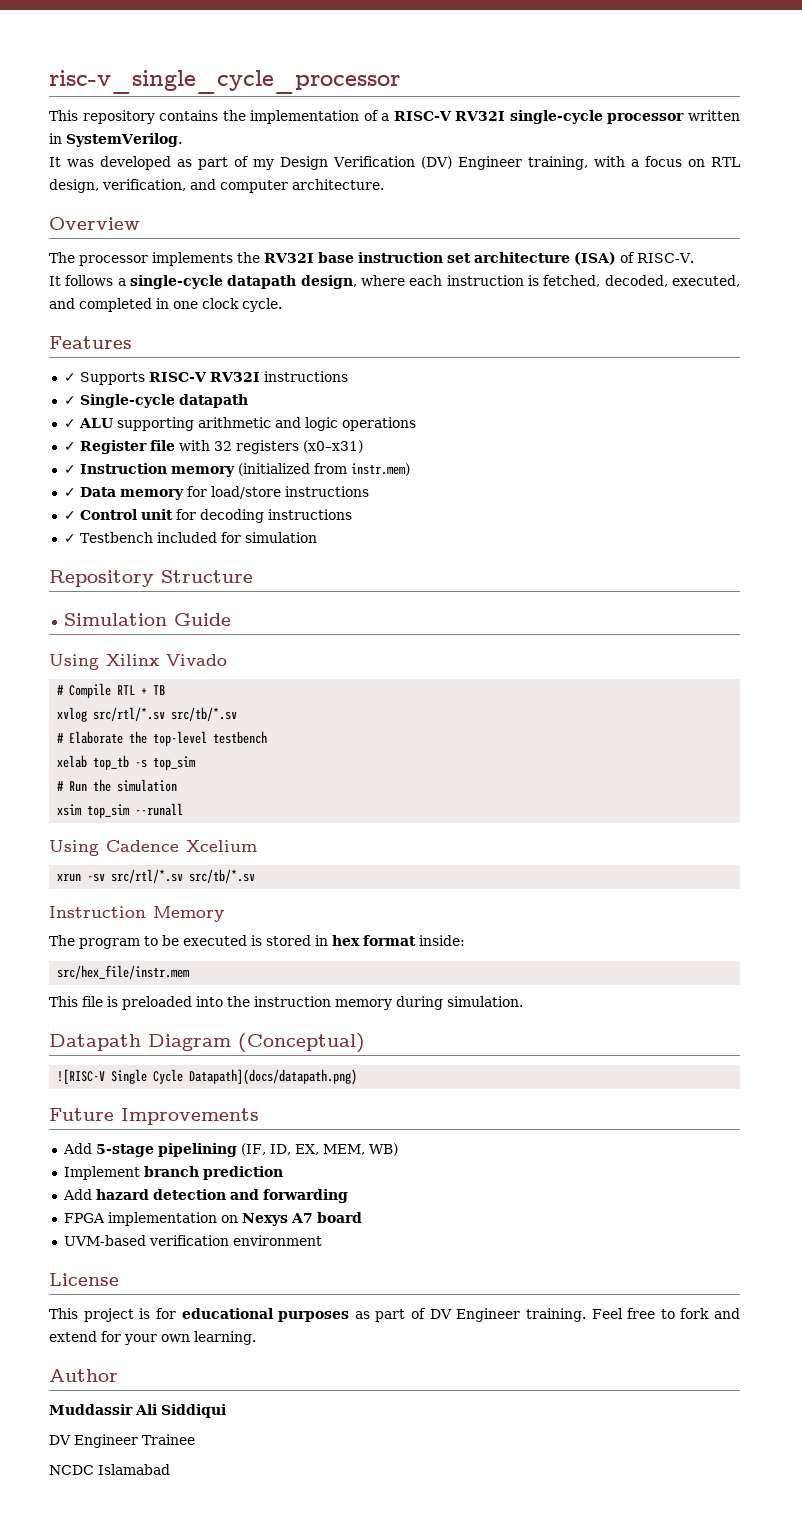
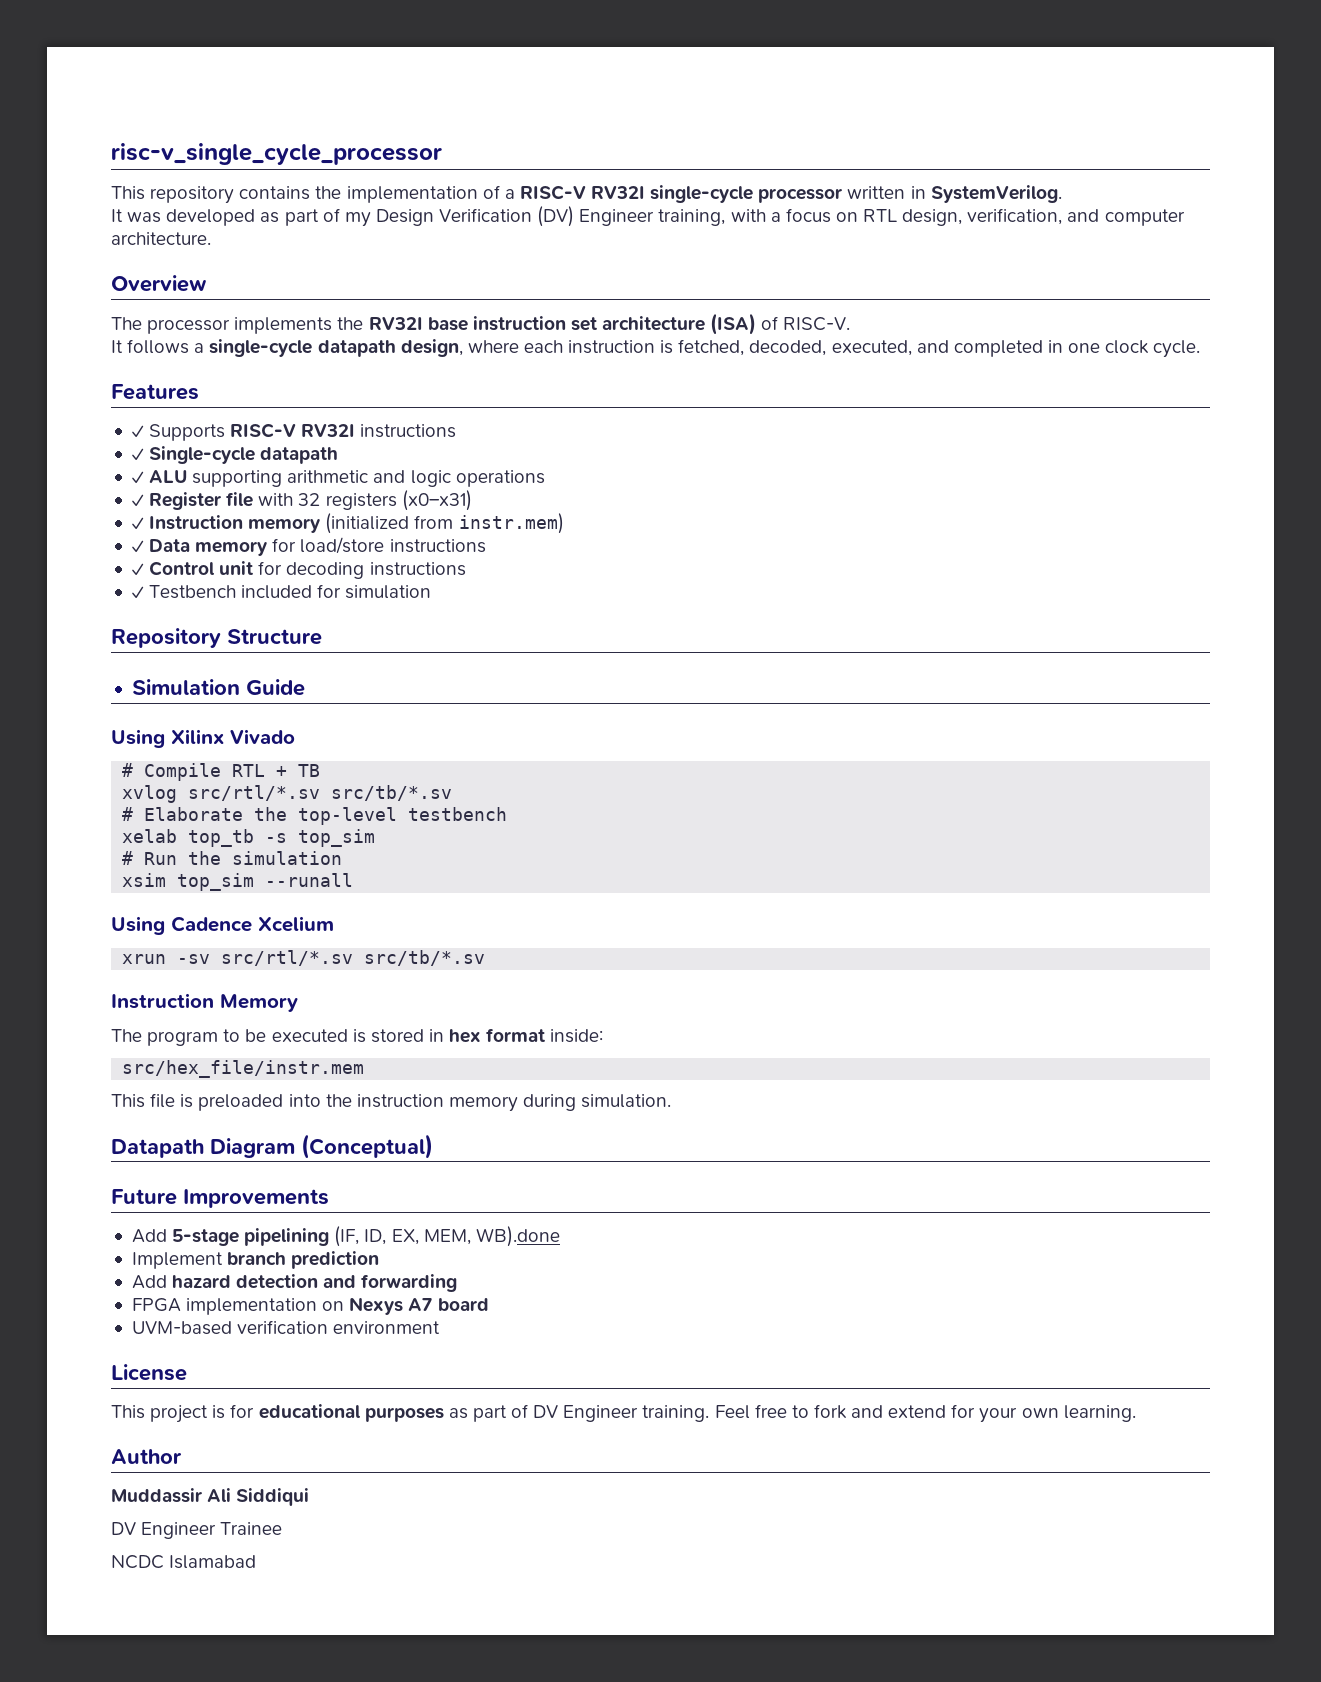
[57,1069,358,1085] // ![RISC-V Single Cycle Datapath](docs/datapath.png) -> (433, 1146) none
[368,1143,398,1156] WB) -> [475,1226,560,1247] WB).done

